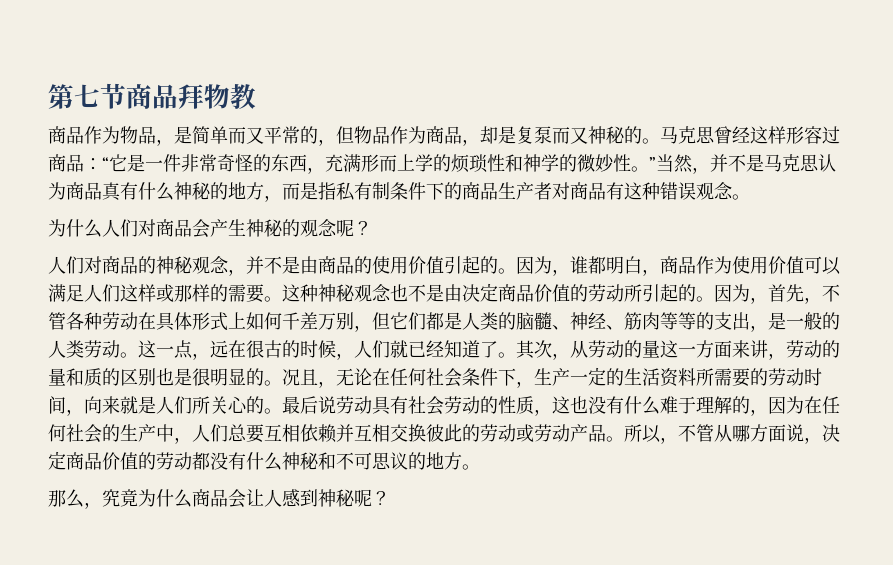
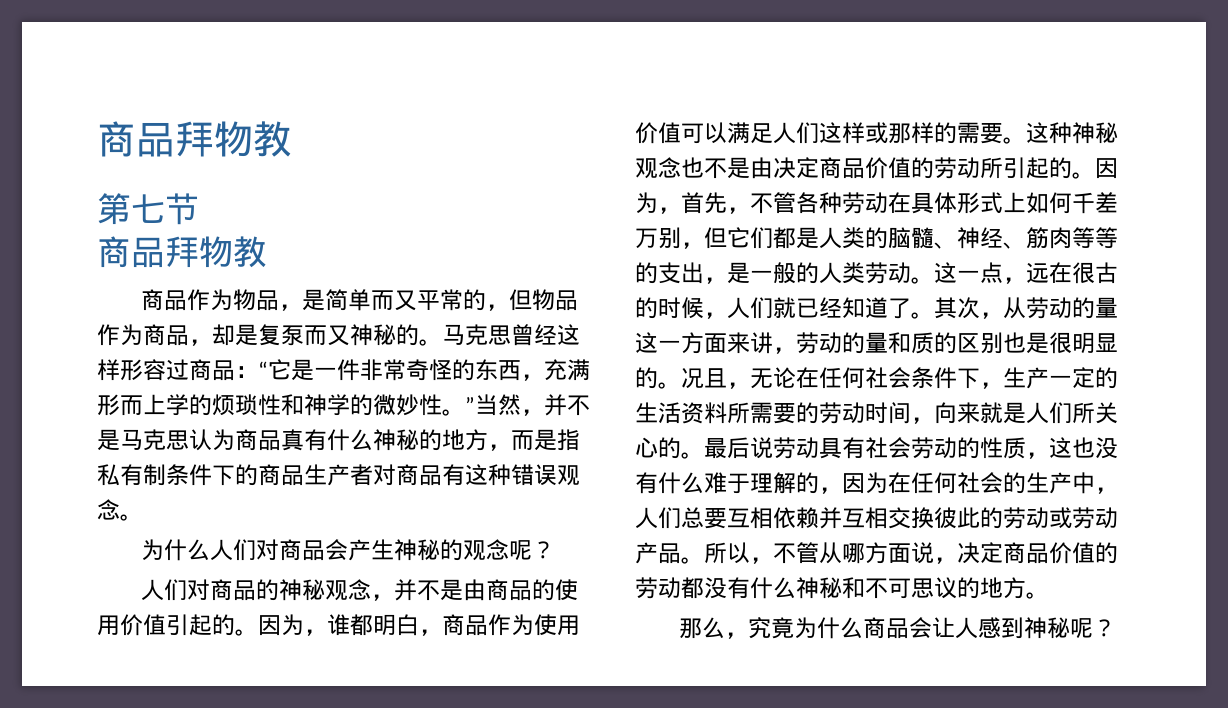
(48, 96) none -> [97,121,292,157] 商品拜物教 //
(126, 96) none -> (199, 209) //

